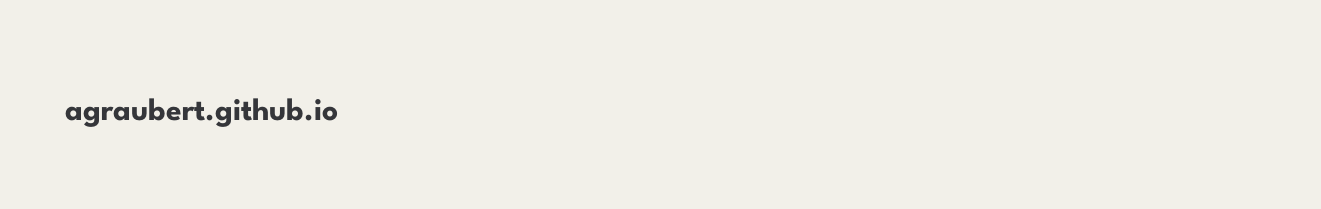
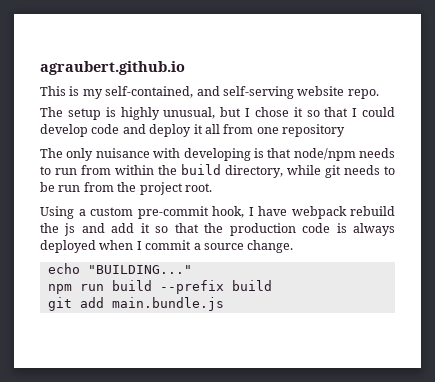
(338, 112) none -> [40,86,379,99] [40,107,395,120] [40,124,345,137] [40,148,395,161] [40,164,395,178] [40,182,212,195] [40,206,395,219] [40,223,395,236] [40,240,294,253] [47,263,192,274] [47,280,272,294] [47,297,224,311] // This is my self-contained, and self-serving website repo. // The setup is highly unusual, but I chose it so that I could develop code and deploy it all from one repository // The only nuisance with developing is that node/npm needs to run from within the build directory, while git needs to be run from the project root. // Using a custom pre-commit hook, I have webpack rebuild the js and add it so that the production code is always deployed when I commit a source change. // echo "BUILDING..." // npm run build --prefix build // git add main.bundle.js

